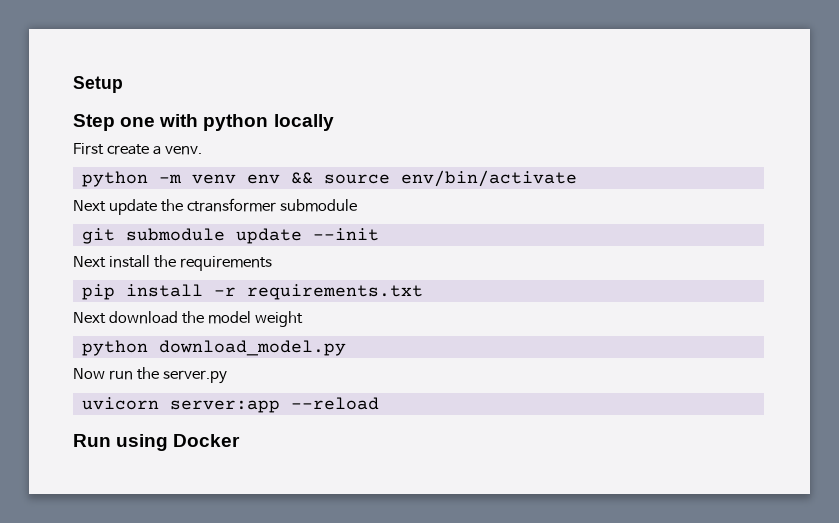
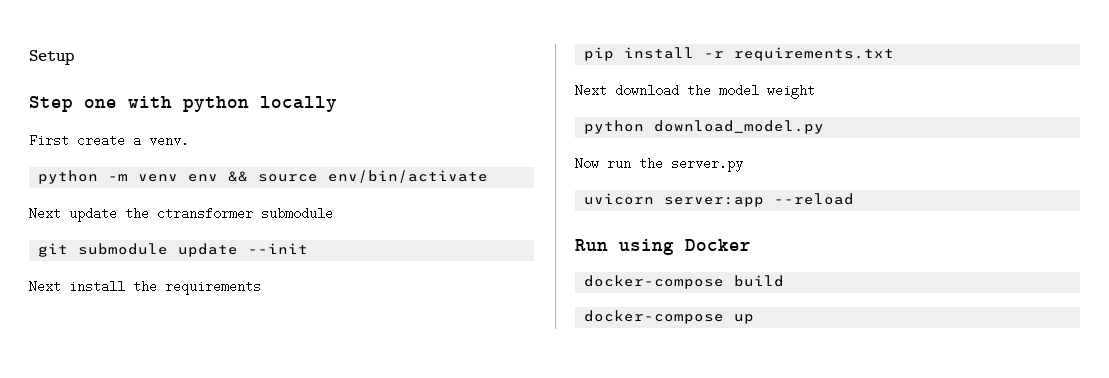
(241, 440) none -> [584,275,785,289] [584,310,755,324] // docker-compose build // docker-compose up

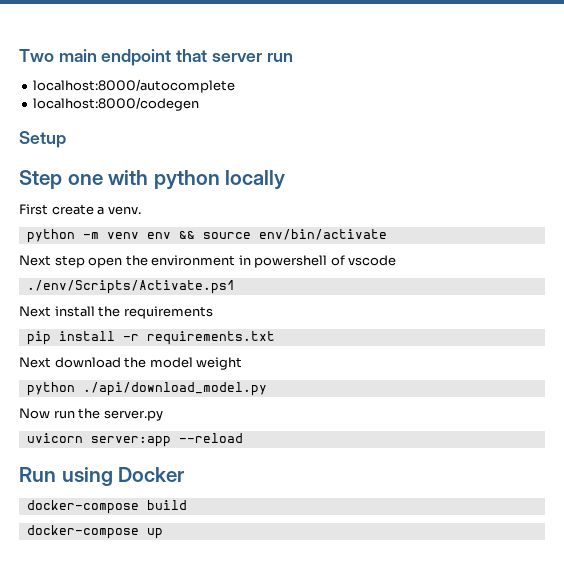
(29, 57) none -> [19,49,293,66] [33,79,236,93] [33,97,200,111] Two main endpoint that server run // localhost:8000/autocomplete // localhost:8000/codegen //
[69,207,333,222] [38,243,309,257] update the ctransformer submodule // git submodule update --init -> [54,255,397,268] [26,280,235,294] step open the environment in powershell of vscode // ./env/Scripts/Activate.ps1
[654,120,825,134] download_model.py -> [82,382,267,396] ./api/download_model.py

